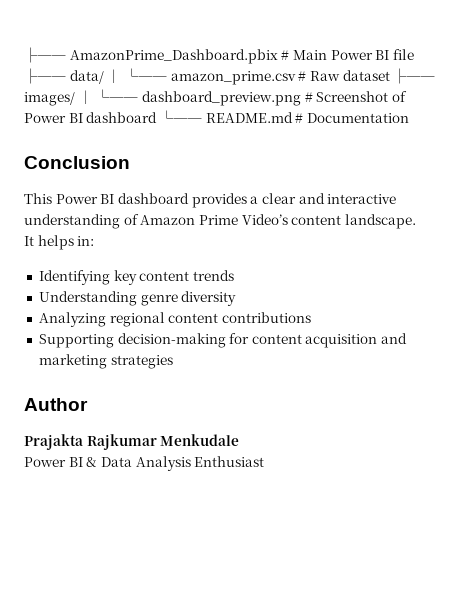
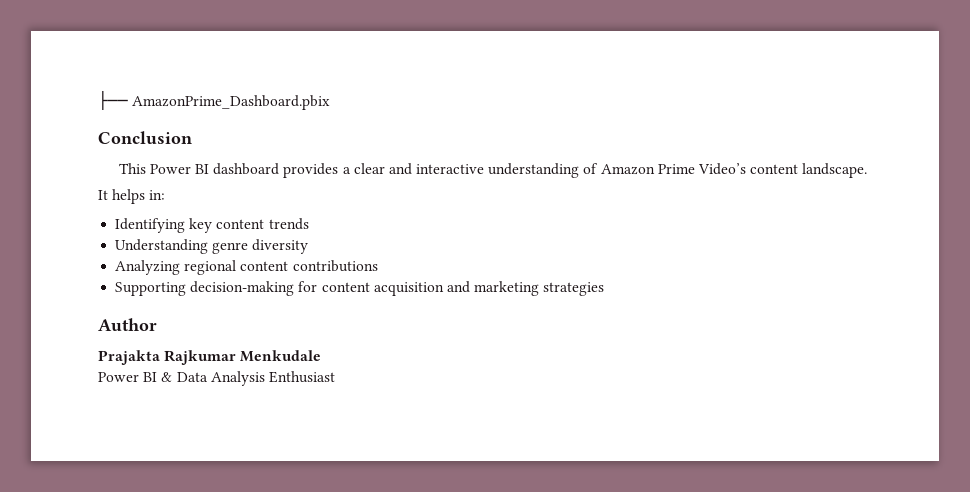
[281,49,414,60] [24,68,436,85] [24,89,407,106] [24,110,409,123] # Main Power BI file ├── data/ │ └── amazon_prime.csv # Raw dataset ├── images/ │ └── dashboard_preview.png # Screenshot of Power BI dashboard └── README.md # Documentation -> (331, 102) none

